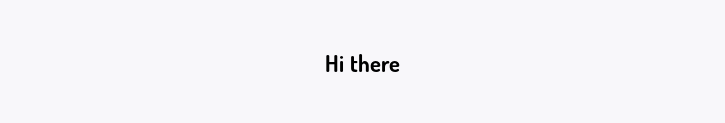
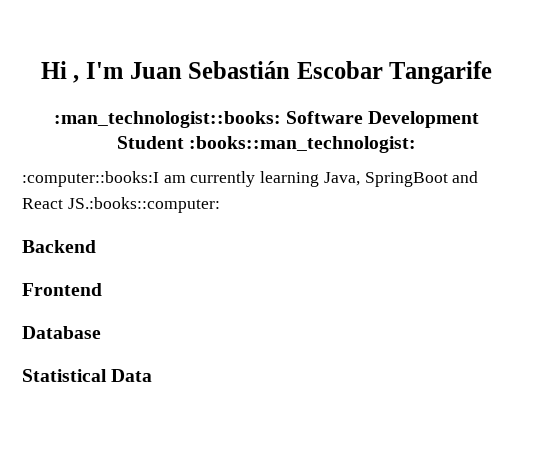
[350,54,401,72] there -> [73,61,493,84] [53,111,480,128] [116,136,417,153] [22,171,479,187] [22,197,220,213] [22,240,96,253] [22,283,102,296] [22,326,101,339] [22,369,153,382] , I'm Juan Sebastián Escobar Tangarife // :man_technologist::books: Software Development Student :books::man_technologist: // :computer::books:I am currently learning Java, SpringBoot and React JS.:books::computer: // Backend // Frontend // Database // Statistical Data

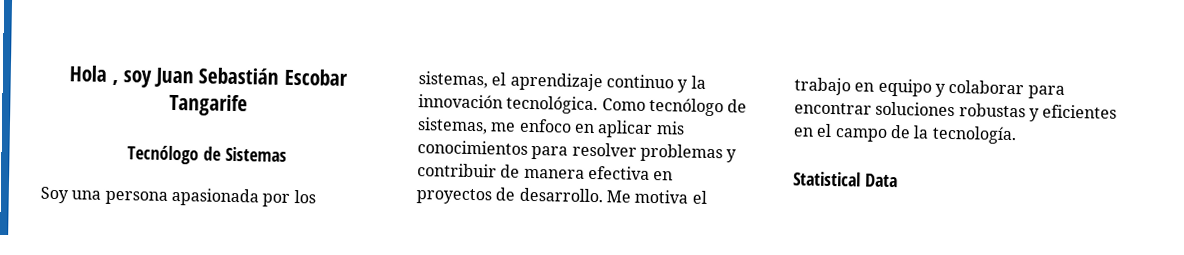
[40,61,123,83] Hi , I'm -> [69,65,153,88] Hola , soy
[53,111,480,128] [116,136,417,153] [22,171,479,187] [22,197,220,213] [22,240,96,253] [22,283,102,296] [22,326,101,339] :man_technologist::books: Software Development Student :books::man_technologist: // :computer::books:I am currently learning Java, SpringBoot and React JS.:books::computer: // Backend // Frontend // Database -> [127,145,287,165] [40,186,316,207] [418,71,706,93] [418,94,748,117] [417,117,685,139] [417,140,738,163] [417,163,674,181] [416,187,707,205] [794,77,1065,99] [794,101,1118,122] [793,123,1017,145] Tecnólogo de Sistemas // Soy una persona apasionada por los sistemas, el aprendizaje continuo y la innovación tecnológica. Como tecnólogo de sistemas, me enfoco en aplicar mis conocimientos para resolver problemas y contribuir de manera efectiva en proyectos de desarrollo. Me motiva el trabajo en equipo y colaborar para encontrar soluciones robustas y eficientes en el campo de la tecnología.

